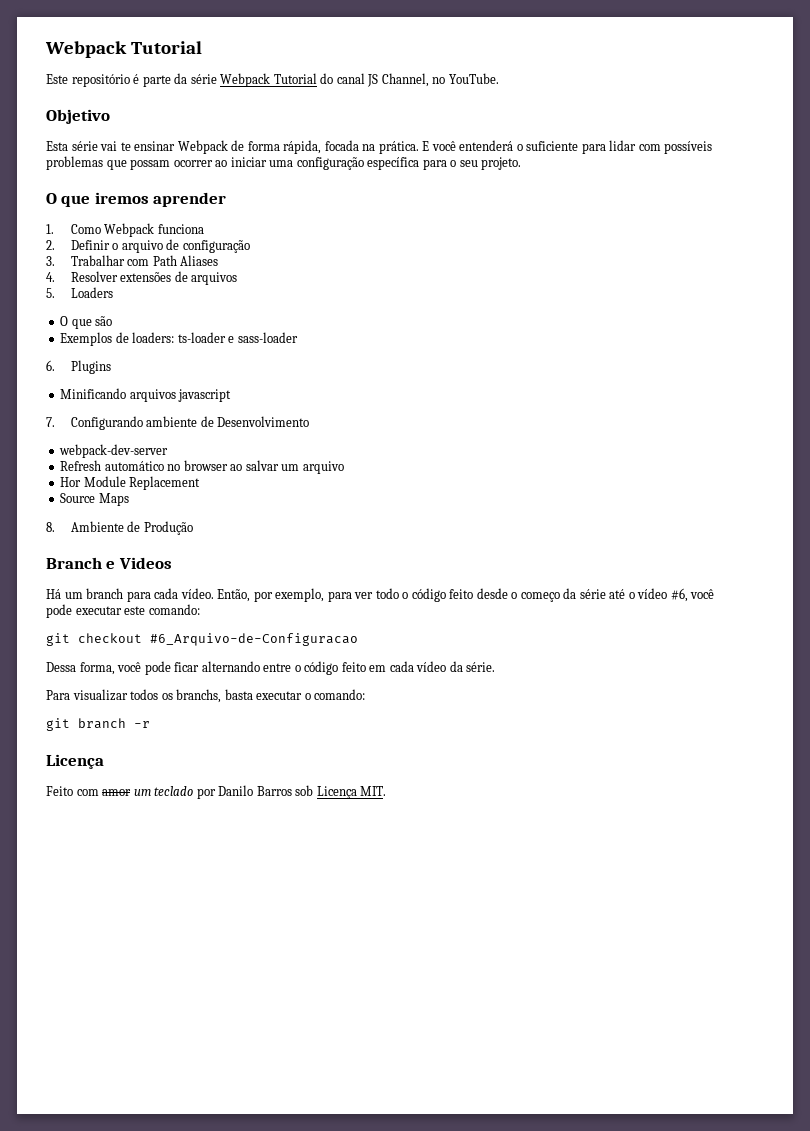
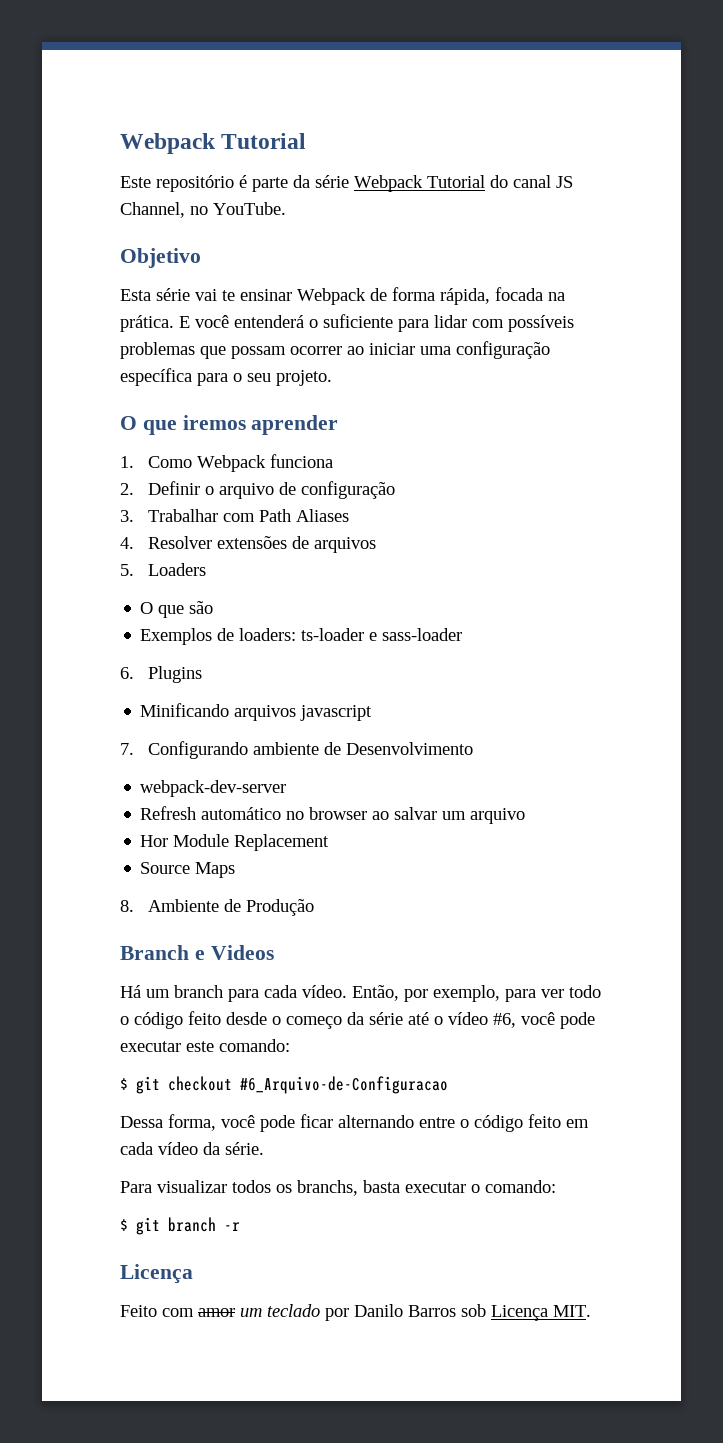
(200, 609) none -> [120,1078,128,1090] $
(366, 694) none -> [120,1219,128,1231] $

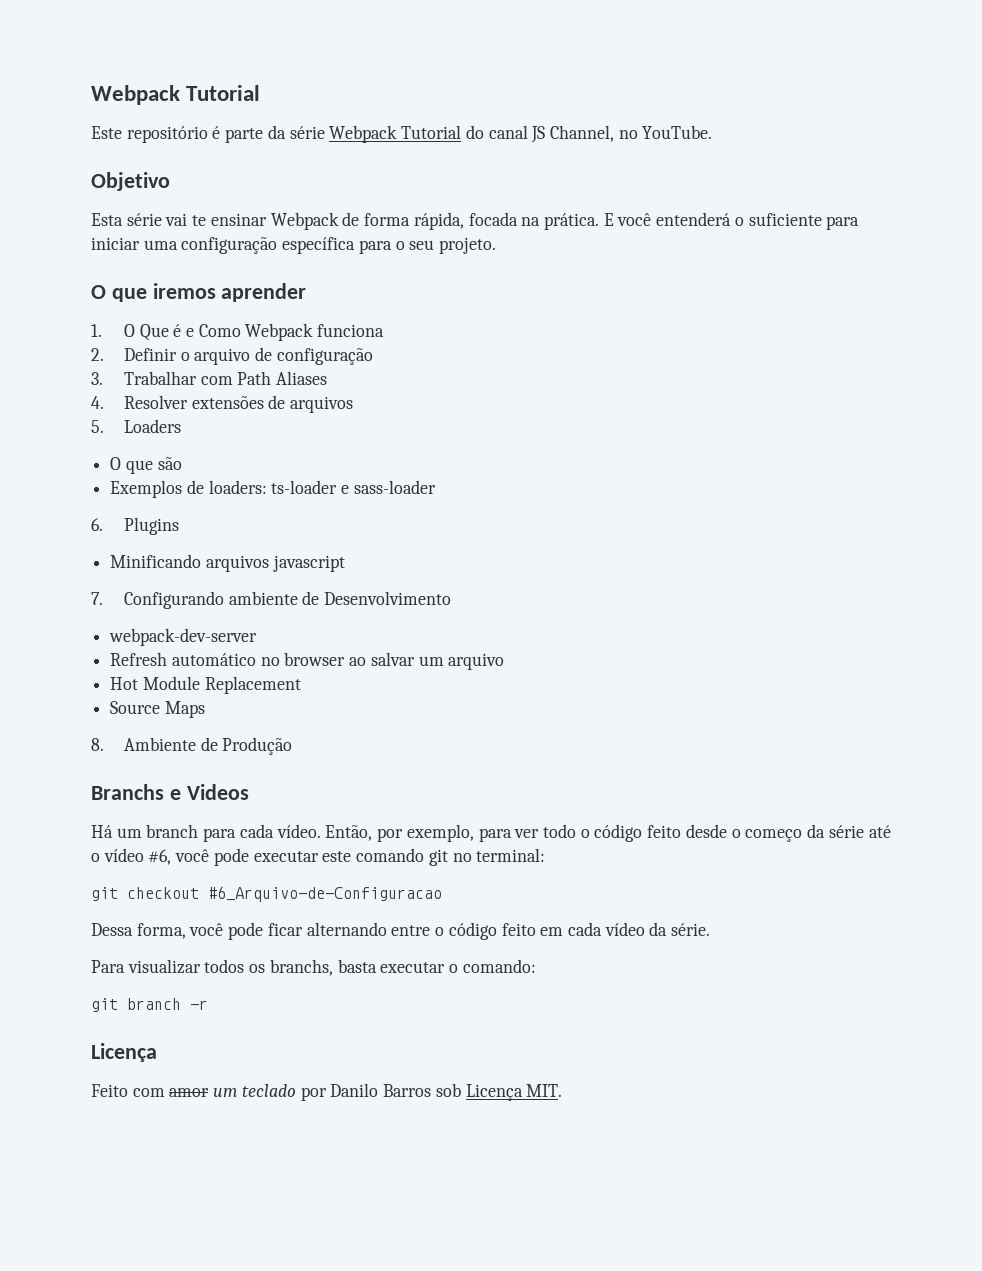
[434,315,574,332] [120,342,364,359] lidar com possíveis problemas que possam ocorrer ao -> (860, 223) none
(134, 462) none -> [123,324,194,341] O Que é e
[140,835,169,847] Hor -> [110,677,139,690] Hot
[120,945,189,960] Branch -> [91,784,164,800] Branchs
[219,1039,290,1052] [120,1078,128,1090] comando: // $ -> [356,848,546,866] comando git no terminal: //
[120,1219,128,1231] $ -> (536, 966) none

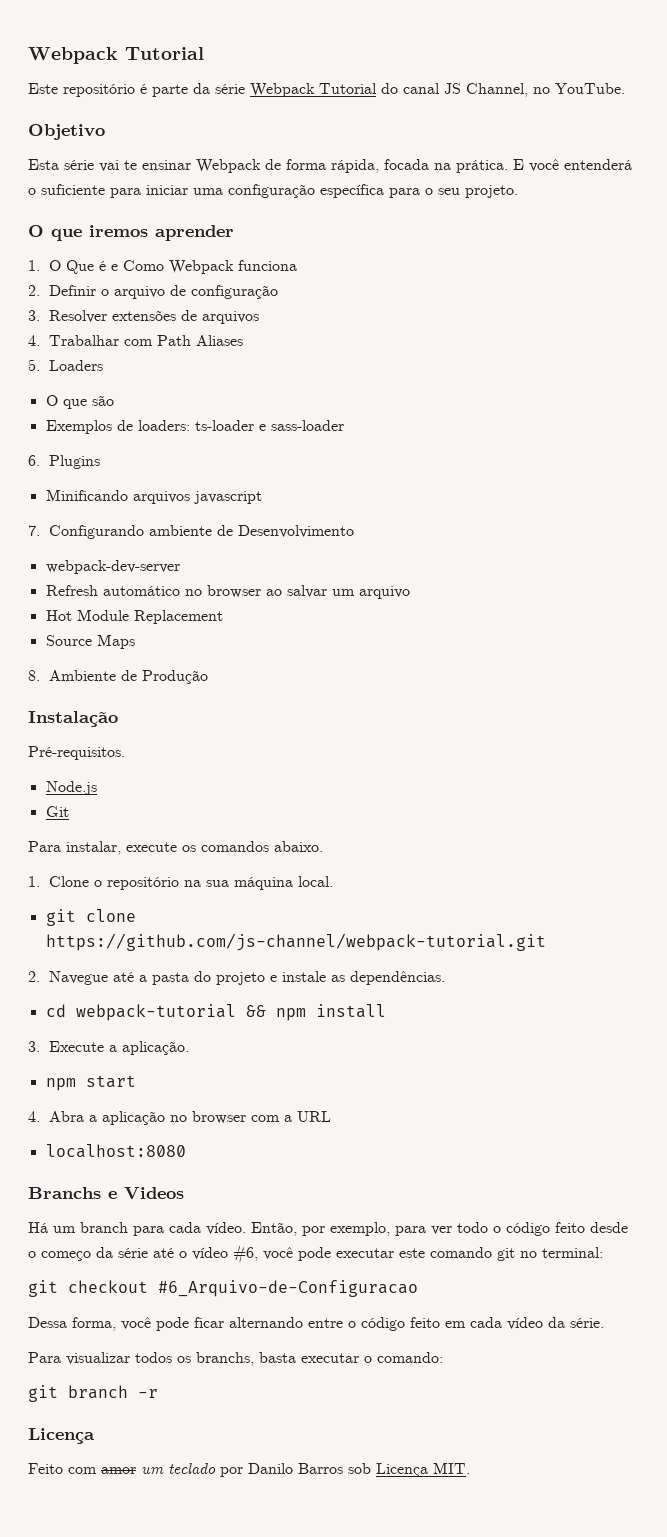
(103, 378) none -> [49,310,260,324] [28,335,40,346] Resolver extensões de arquivos // 4.
[91,395,353,413] // 4. Resolver extensões de arquivos -> (244, 340) none
(293, 746) none -> [28,711,118,727] [28,746,125,760] [45,781,97,795] [45,806,69,817] [28,841,323,855] [28,876,334,890] [45,909,136,926] [45,933,546,951] [28,971,446,985] [45,1004,386,1021] [28,1041,190,1055] [45,1075,136,1091] [28,1111,332,1125] [45,1144,186,1158] // Instalação // Pré-requisitos. // Node.js // Git // Para instalar, execute os comandos abaixo. // 1. Clone o repositório na sua máquina local. // git clone https://github.com/js-channel/webpack-tutorial.git // 2. Navegue até a pasta do projeto e instale as dependências. // cd webpack-tutorial && npm install // 3. Execute a aplicação. // npm start // 4. Abra a aplicação no browser com a URL // localhost:8080

